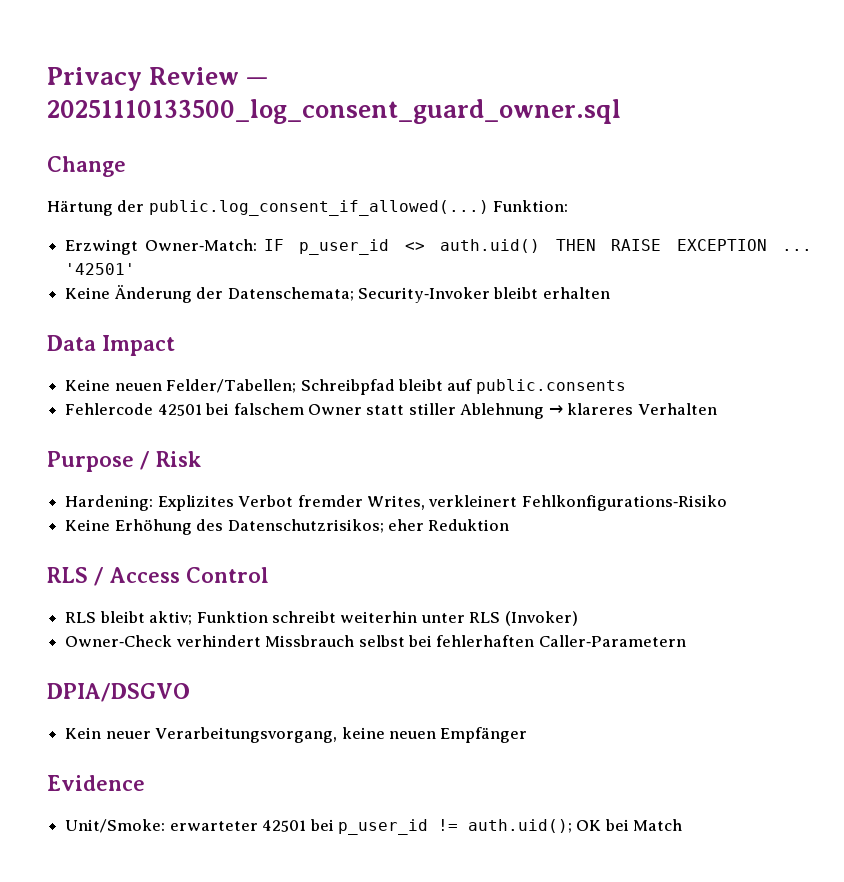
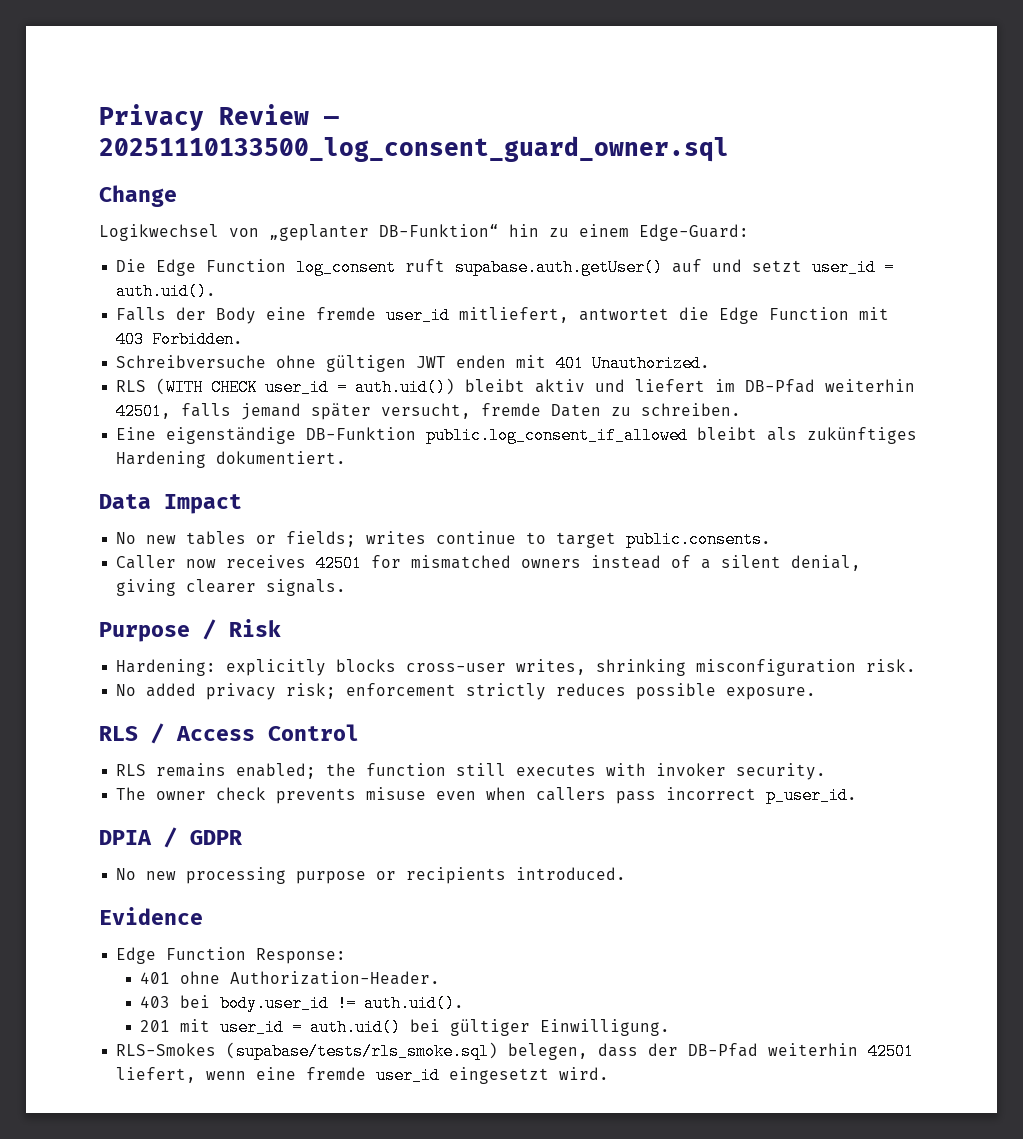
[47,200,569,216] [65,239,813,255] [65,263,136,275] [65,284,610,303] [47,335,175,356] [65,379,626,395] [65,403,717,419] [47,451,201,472] [65,495,727,511] [65,519,510,535] Härtung der public.log_consent_if_allowed(...) Funktion: // Erzwingt Owner‑Match: IF p_user_id <> auth.uid() THEN RAISE EXCEPTION ... '42501' // Keine Änderung der Datenschemata; Security‑Invoker bleibt erhalten // Data Impact // Keine neuen Felder/Tabellen; Schreibpfad bleibt auf public.consents // Fehlercode 42501 bei falschem Owner statt stiller Ablehnung → klareres Verhalten // Purpose / Risk // Hardening: Explizites Verbot fremder Writes, verkleinert Fehlkonfigurations‑Risiko // Keine Erhöhung des Datenschutzrisikos; eher Reduktion -> [99,224,749,241] [116,259,895,276] [116,283,217,300] [116,307,890,324] [116,331,244,348] [116,355,711,372] [116,378,916,396] [116,403,742,420] [116,427,918,444] [116,451,347,468] [99,494,242,514] [116,531,772,548] [116,555,862,572] [116,579,347,596] [99,619,281,642] [116,659,917,676] [116,683,817,700] Logikwechsel von „geplanter DB-Funktion“ hin zu einem Edge-Guard: // Die Edge Function log_consent ruft supabase.auth.getUser() auf und setzt user_id = auth.uid(). // Falls der Body eine fremde user_id mitliefert, antwortet die Edge Function mit 403 Forbidden. // Schreibversuche ohne gültigen JWT enden mit 401 Unauthorized. // RLS (WITH CHECK user_id = auth.uid()) bleibt aktiv und liefert im DB-Pfad weiterhin 42501, falls jemand später versucht, fremde Daten zu schreiben. // Eine eigenständige DB-Funktion public.log_consent_if_allowed bleibt als zukünftiges Hardening dokumentiert. // Data Impact // No new tables or fields; writes continue to target public.consents. // Caller now receives 42501 for mismatched owners instead of a silent denial, giving clearer signals. // Purpose / Risk // Hardening: explicitly blocks cross-user writes, shrinking misconfiguration risk. // No added privacy risk; enforcement strictly reduces possible exposure.
[99,611,578,626] [65,635,686,647] [47,683,190,702] [65,727,528,743] [47,775,145,791] [65,819,683,835] bleibt aktiv; Funktion schreibt weiterhin unter RLS (Invoker) // Owner‑Check verhindert Missbrauch selbst bei fehlerhaften Caller‑Parametern // DPIA/DSGVO // Kein neuer Verarbeitungsvorgang, keine neuen Empfänger // Evidence // Unit/Smoke: erwarteter 42501 bei p_user_id != auth.uid(); OK bei Match -> [156,763,827,780] [116,787,858,804] [99,827,243,848] [116,867,627,884] [99,907,203,925] [116,947,347,964] [139,971,440,985] [139,995,464,1012] [139,1019,670,1036] [116,1042,915,1060] [116,1067,610,1084] remains enabled; the function still executes with invoker security. // The owner check prevents misuse even when callers pass incorrect p_user_id. // DPIA / GDPR // No new processing purpose or recipients introduced. // Evidence // Edge Function Response: // 401 ohne Authorization-Header. // 403 bei body.user_id != auth.uid(). // 201 mit user_id = auth.uid() bei gültiger Einwilligung. // RLS-Smokes (supabase/tests/rls_smoke.sql) belegen, dass der DB-Pfad weiterhin 42501 liefert, wenn eine fremde user_id eingesetzt wird.

